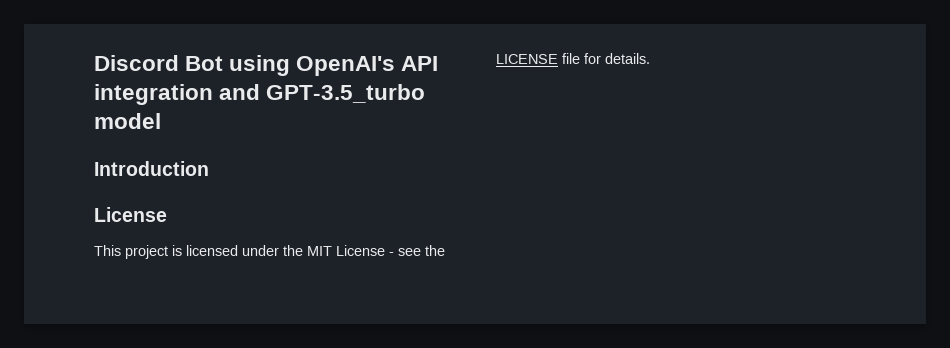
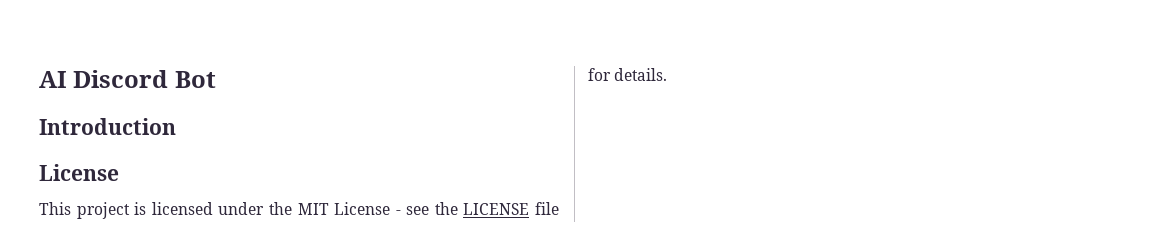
(94, 63) none -> [39,71,67,88] AI
[229,55,439,76] [94,84,426,105] [94,113,161,129] using OpenAI's API integration and GPT-3.5_turbo model -> (216, 79) none

